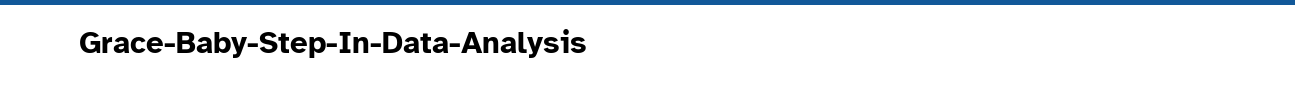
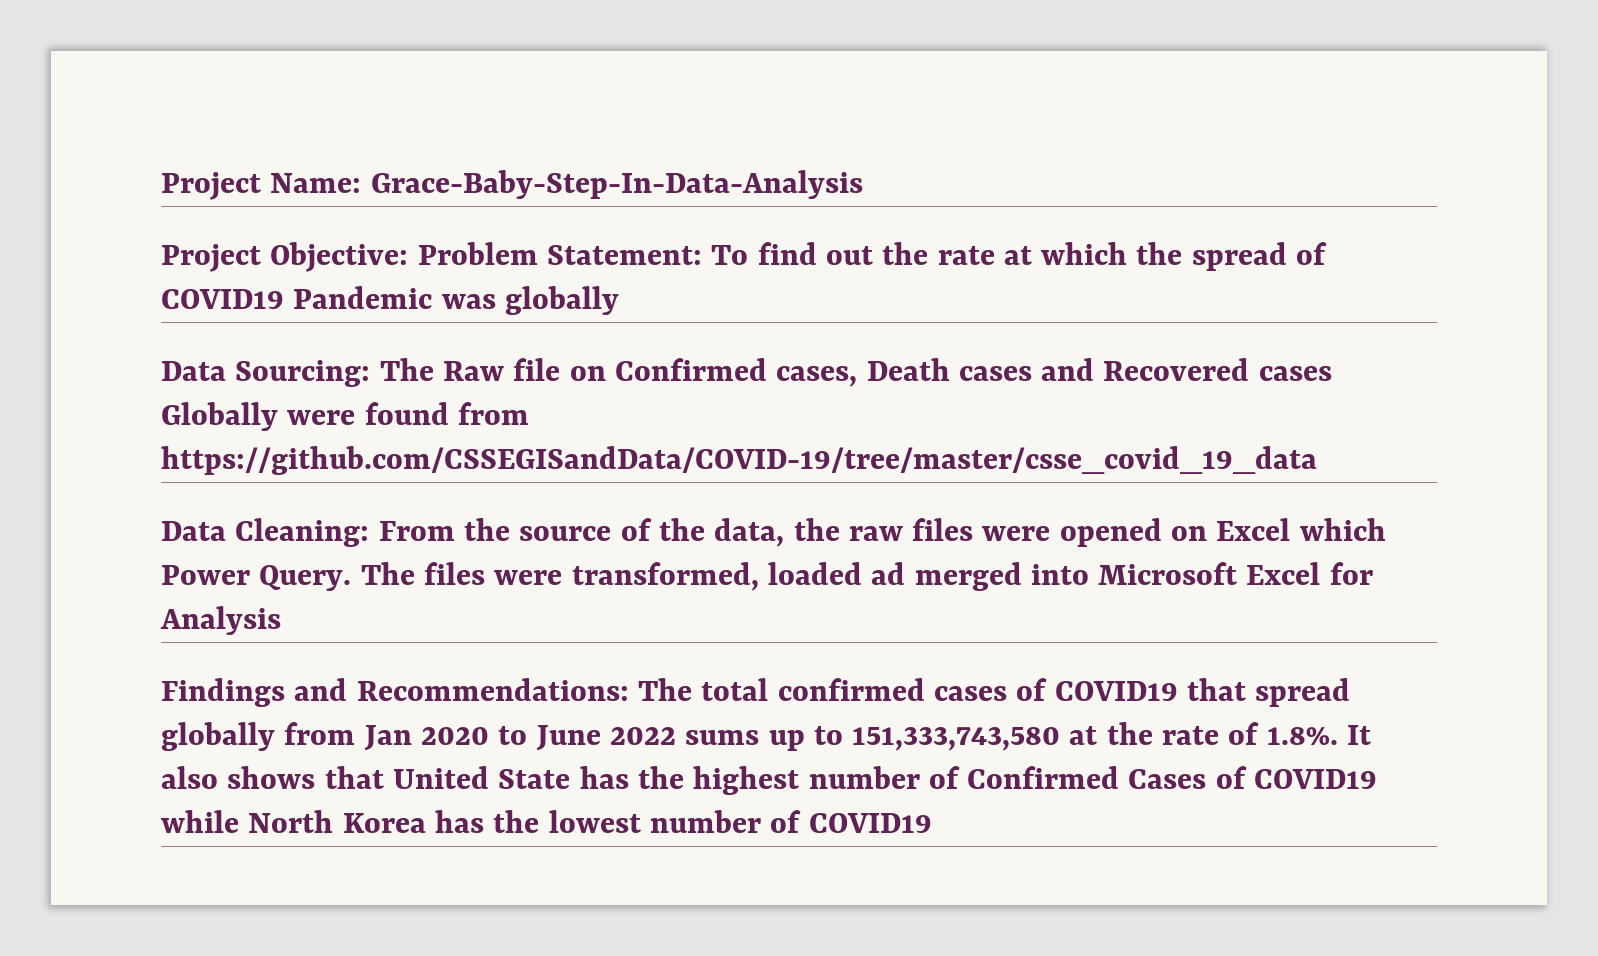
(79, 43) none -> [161,172,362,200] Project Name:
(587, 43) none -> [161,242,1328,272] [161,286,619,315] [161,358,1332,387] [161,402,529,431] [161,446,1317,475] [161,518,1386,547] [161,562,1373,591] [160,606,281,635] [161,678,1351,707] [161,722,1372,751] [161,766,1378,795] [161,810,932,833] // Project Objective: Problem Statement: To find out the rate at which the spread of COVID19 Pandemic was globally // Data Sourcing: The Raw file on Confirmed cases, Death cases and Recovered cases Globally were found from https://github.com/CSSEGISandData/COVID-19/tree/master/csse_covid_19_data // Data Cleaning: From the source of the data, the raw files were opened on Excel which Power Query. The files were transformed, loaded ad merged into Microsoft Excel for Analysis // Findings and Recommendations: The total confirmed cases of COVID19 that spread globally from Jan 2020 to June 2022 sums up to 151,333,743,580 at the rate of 1.8%. It also shows that United State has the highest number of Confirmed Cases of COVID19 while North Korea has the lowest number of COVID19

